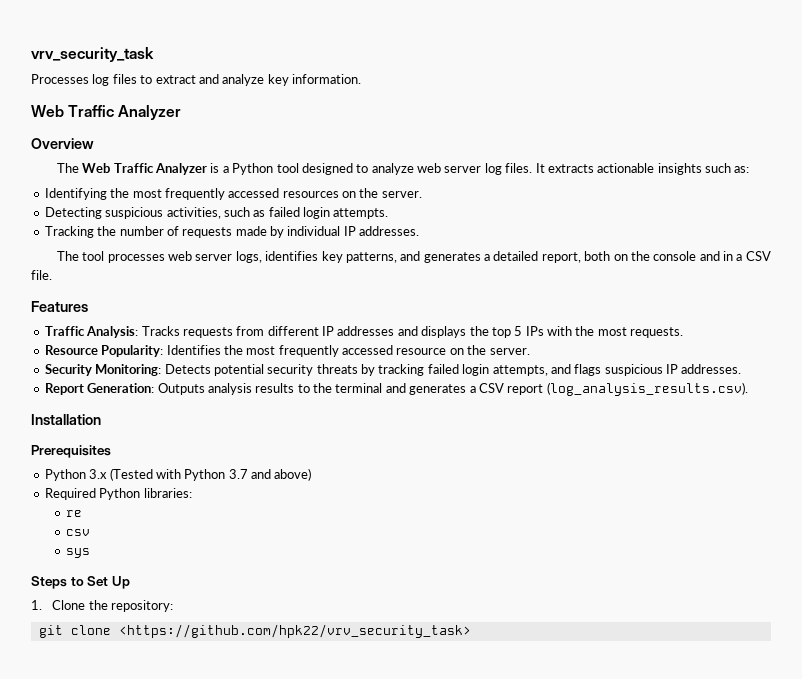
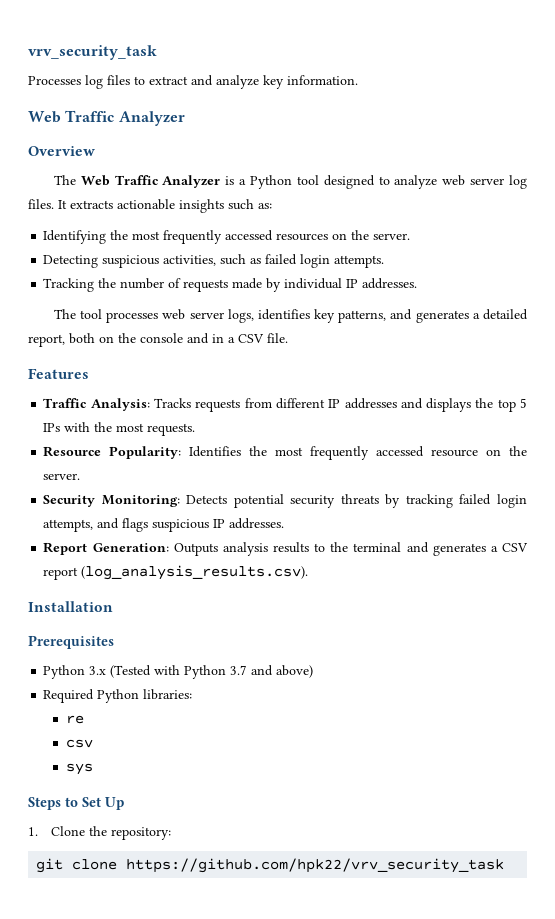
[118,624,471,638] <https://github.com/hpk22/vrv_security_task> -> [126,858,505,873] https://github.com/hpk22/vrv_security_task

